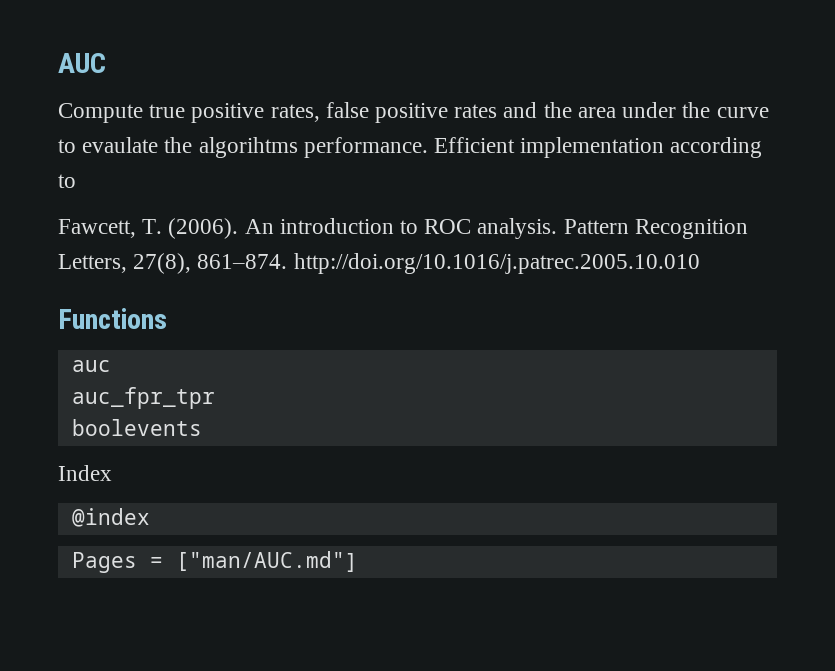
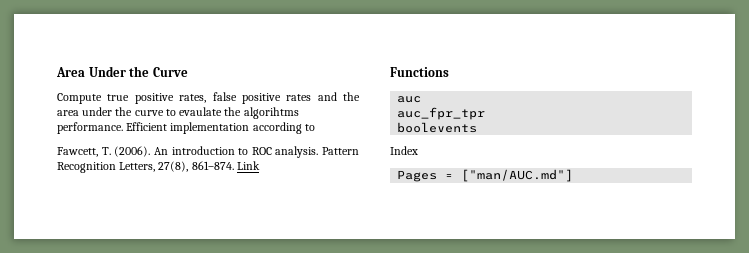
[58,53,106,73] AUC -> [56,66,188,77] Area Under the Curve
[293,253,700,274] http://doi.org/10.1016/j.patrec.2005.10.010 -> [236,161,260,170] Link
[71,508,150,527] // @index -> (418, 150) none

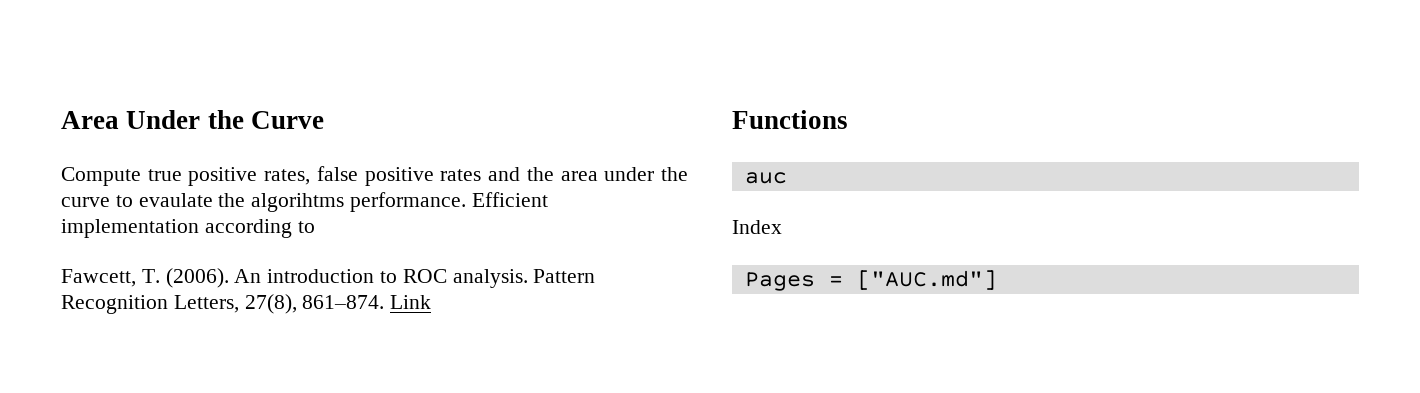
[397,107,486,120] [397,122,478,133] // auc_fpr_tpr // boolevents -> (787, 178) none
[461,169,574,182] ["man/AUC.md"] -> [856,270,997,290] ["AUC.md"]

